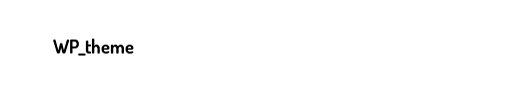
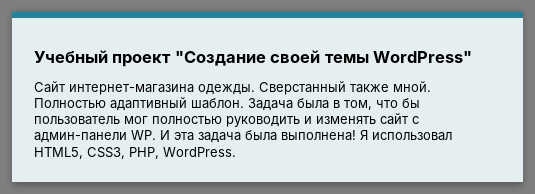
[52,38,135,56] WP_theme -> [34,50,473,67] [34,81,431,95] [34,97,420,111] [34,113,419,127] [34,130,452,143] [34,147,236,159] Учебный проект "Создание своей темы WordPress" // Сайт интернет-магазина одежды. Сверстанный также мной. Полностью адаптивный шаблон. Задача была в том, что бы пользователь мог полностью руководить и изменять сайт с админ-панели WP. И эта задача была выполнена! Я использовал HTML5, CSS3, PHP, WordPress.

